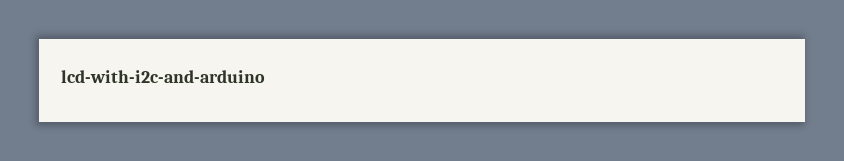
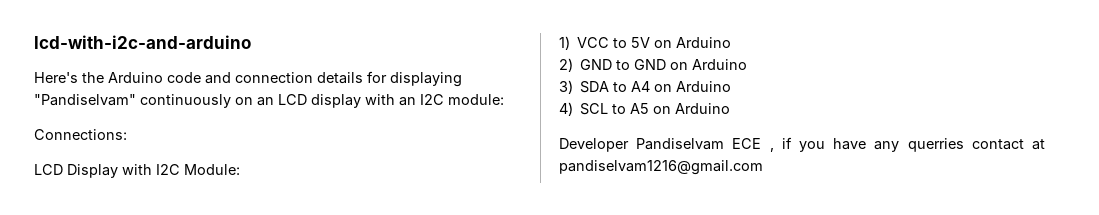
(265, 76) none -> [34,71,462,87] [34,94,504,108] [34,129,127,140] [34,164,240,178] [559,36,732,50] [559,58,748,72] [559,80,732,94] [559,102,731,116] [559,137,1045,152] [559,160,763,175] // Here's the Arduino code and connection details for displaying "Pandiselvam" continuously on an LCD display with an I2C module: // Connections: // LCD Display with I2C Module: // 1) VCC to 5V on Arduino // 2) GND to GND on Arduino // 3) SDA to A4 on Arduino // 4) SCL to A5 on Arduino // Developer Pandiselvam ECE , if you have any querries contact at pandiselvam1216@gmail.com

